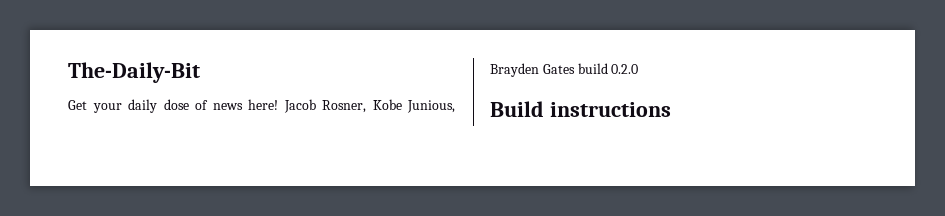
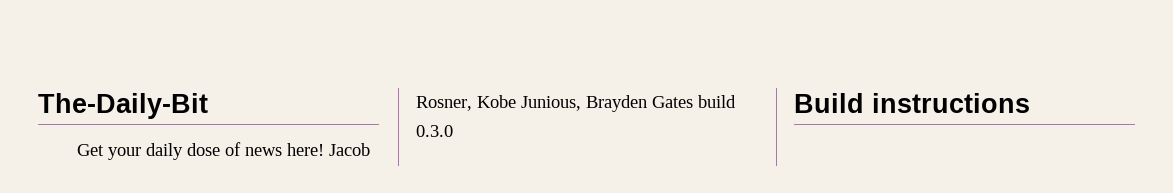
[611,64,639,74] 0.2.0 -> [416,125,453,137] 0.3.0

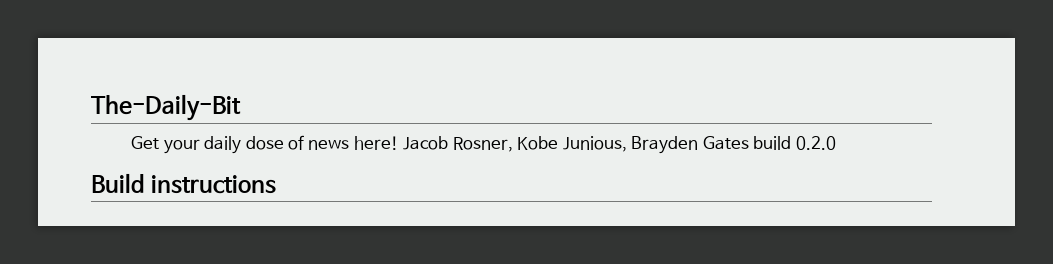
[416,125,453,137] 0.3.0 -> [795,136,836,150] 0.2.0

